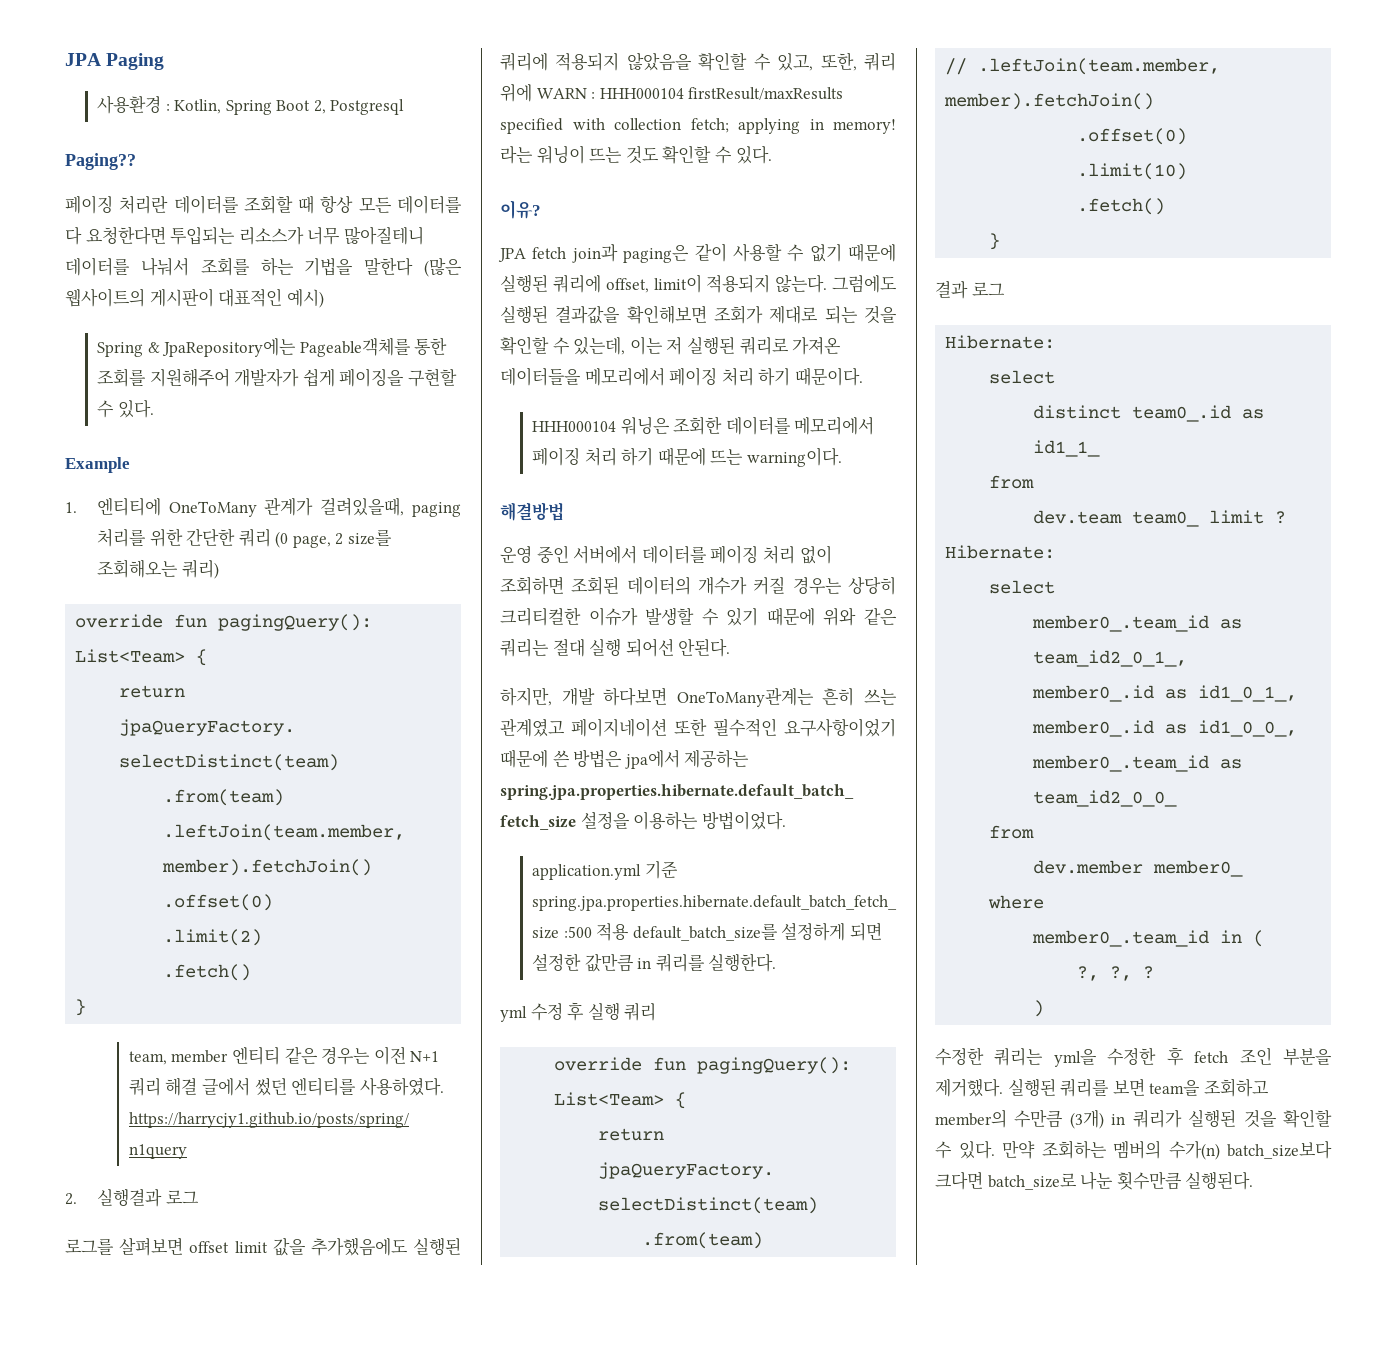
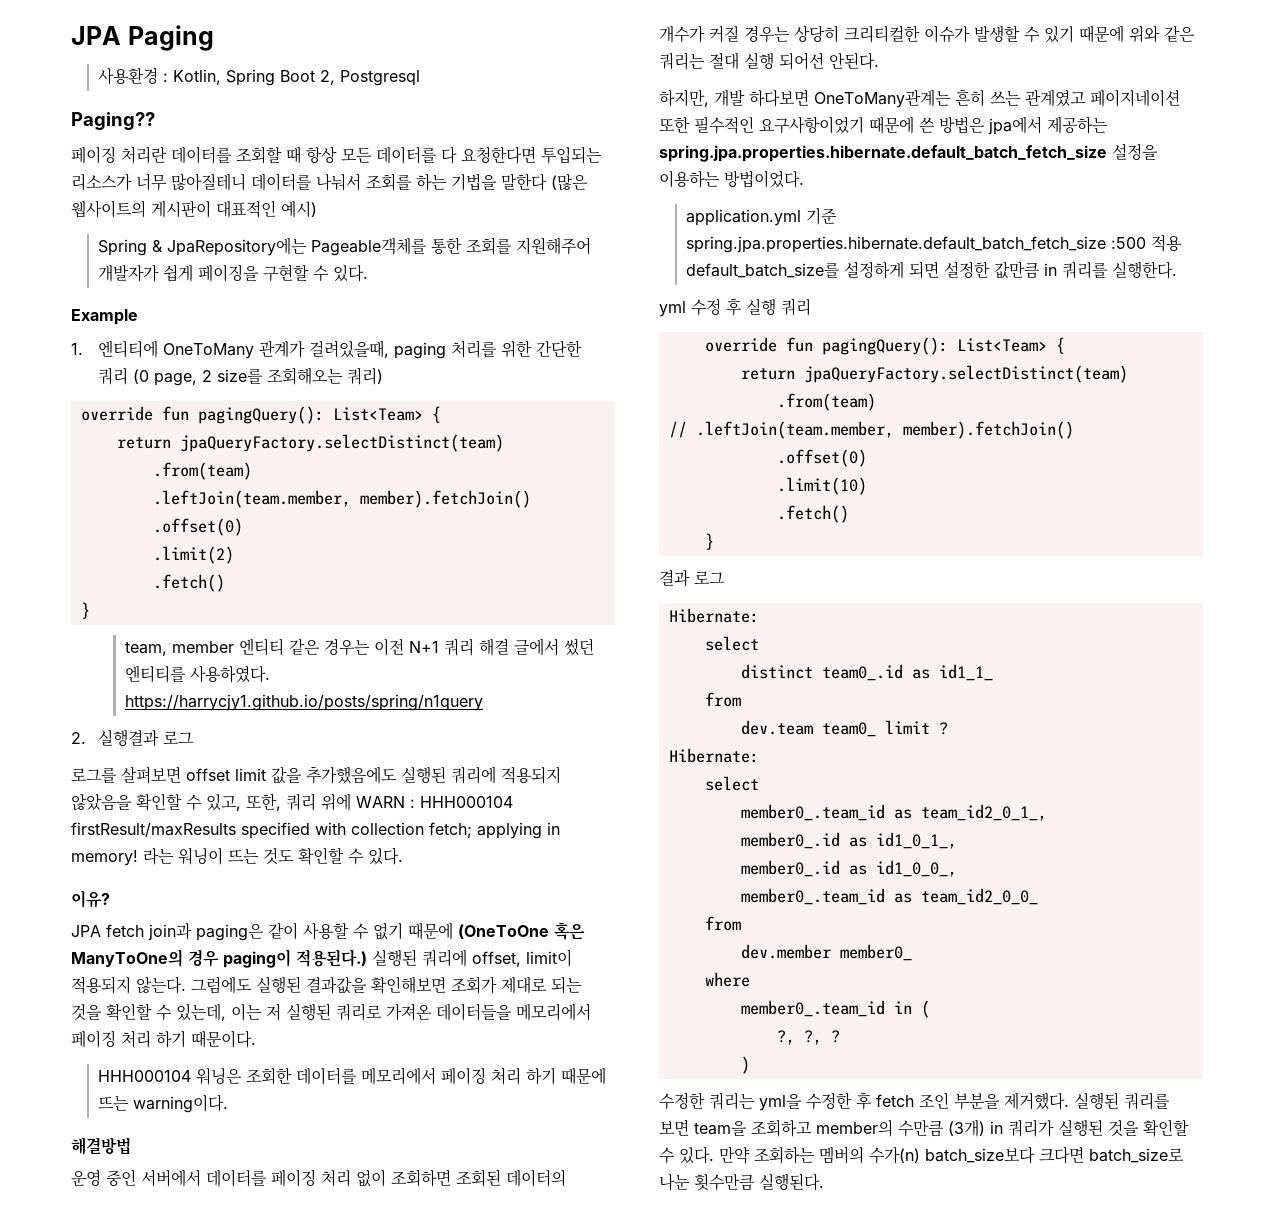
(896, 252) none -> [458,922,585,940] [71,949,367,968] (OneToOne 혹은 ManyToOne의 경우 paging이 적용된다.)

